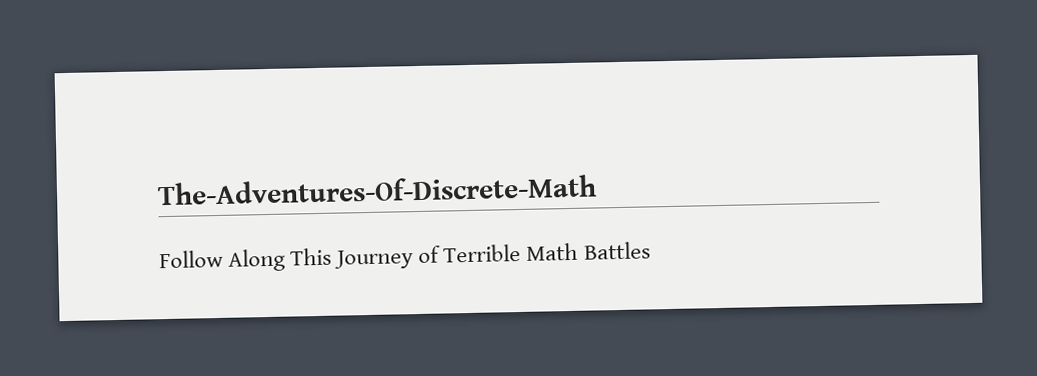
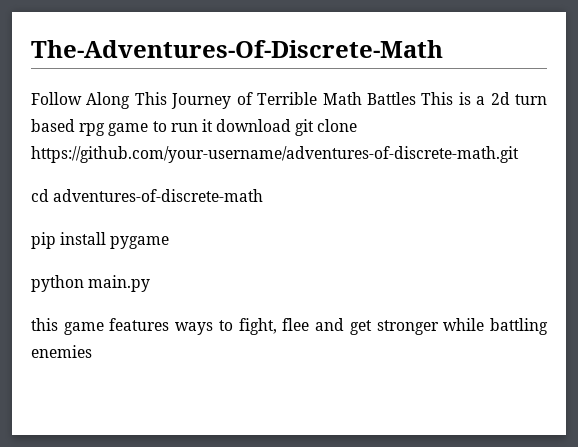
(651, 250) none -> [421,92,547,105] [31,119,358,136] [31,146,519,163] [31,189,264,202] [31,232,170,249] [31,275,151,292] [31,318,548,335] [31,345,92,358] This is a 2d turn based rpg game to run it download git clone https://github.com/your-username/adventures-of-discrete-math.git // cd adventures-of-discrete-math // pip install pygame // python main.py // this game features ways to fight, flee and get stronger while battling enemies

